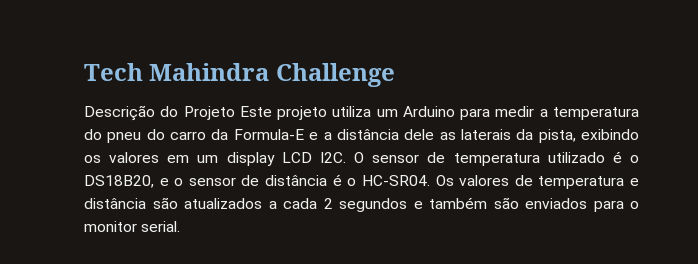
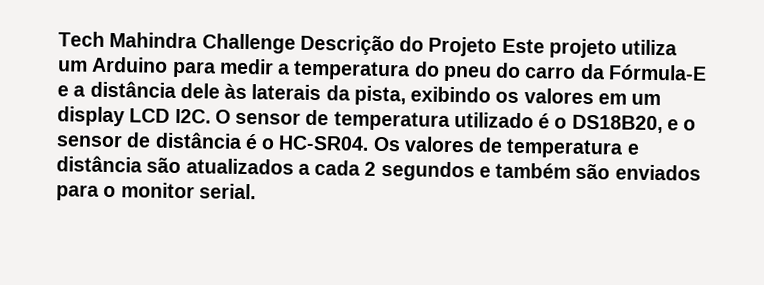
(395, 75) // -> (296, 43) none
[233,129,304,140] Formula-E -> [607,64,707,81] Fórmula-E
[439,132,456,140] as -> [224,83,248,100] às

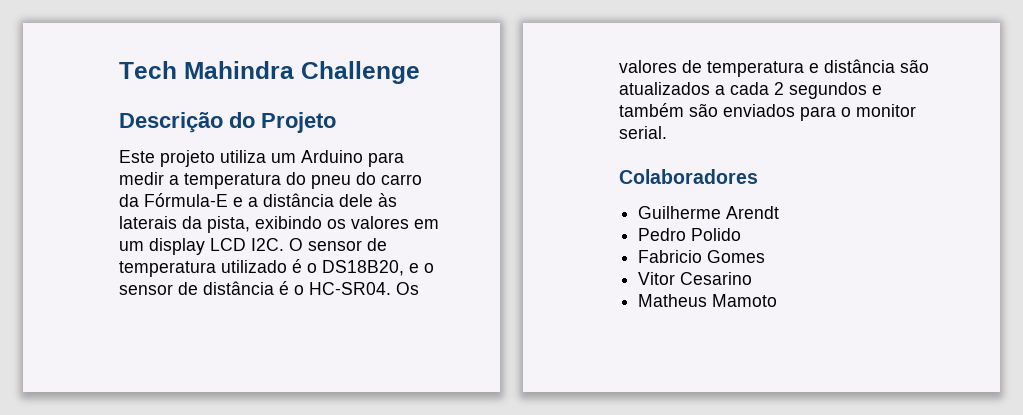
(296, 43) none -> (420, 72) //
(498, 46) none -> (336, 122) //
(256, 191) none -> [619,169,758,184] [638,206,780,219] [638,228,742,241] [638,250,766,263] [638,272,753,285] [638,294,778,307] // Colaboradores // Guilherme Arendt // Pedro Polido // Fabricio Gomes // Vitor Cesarino // Matheus Mamoto

